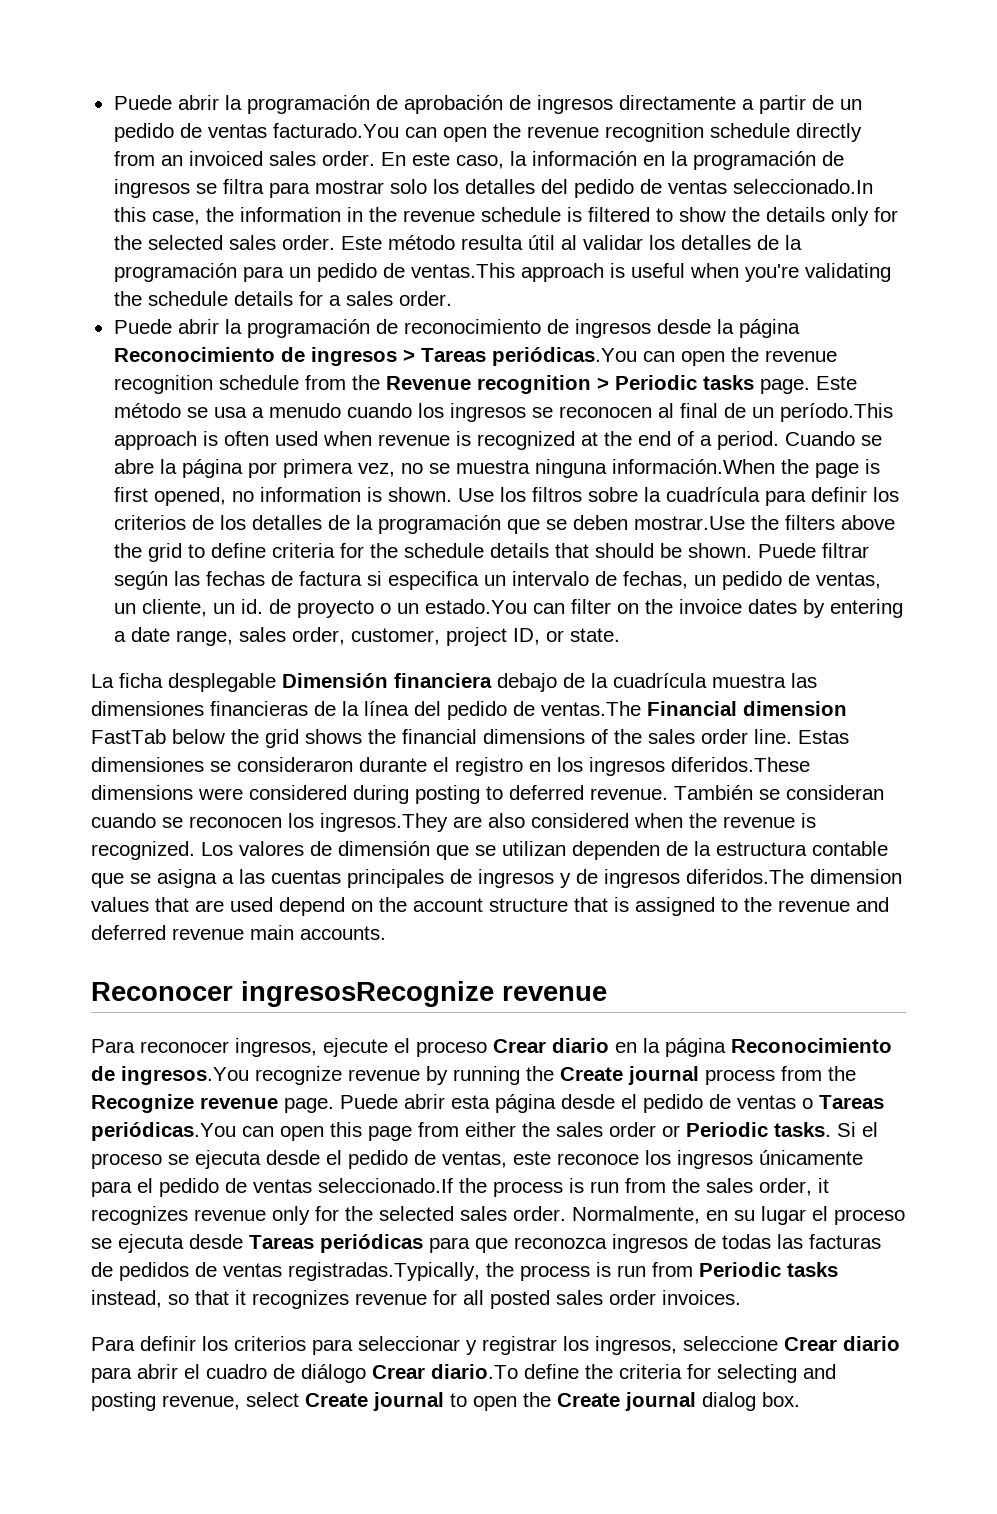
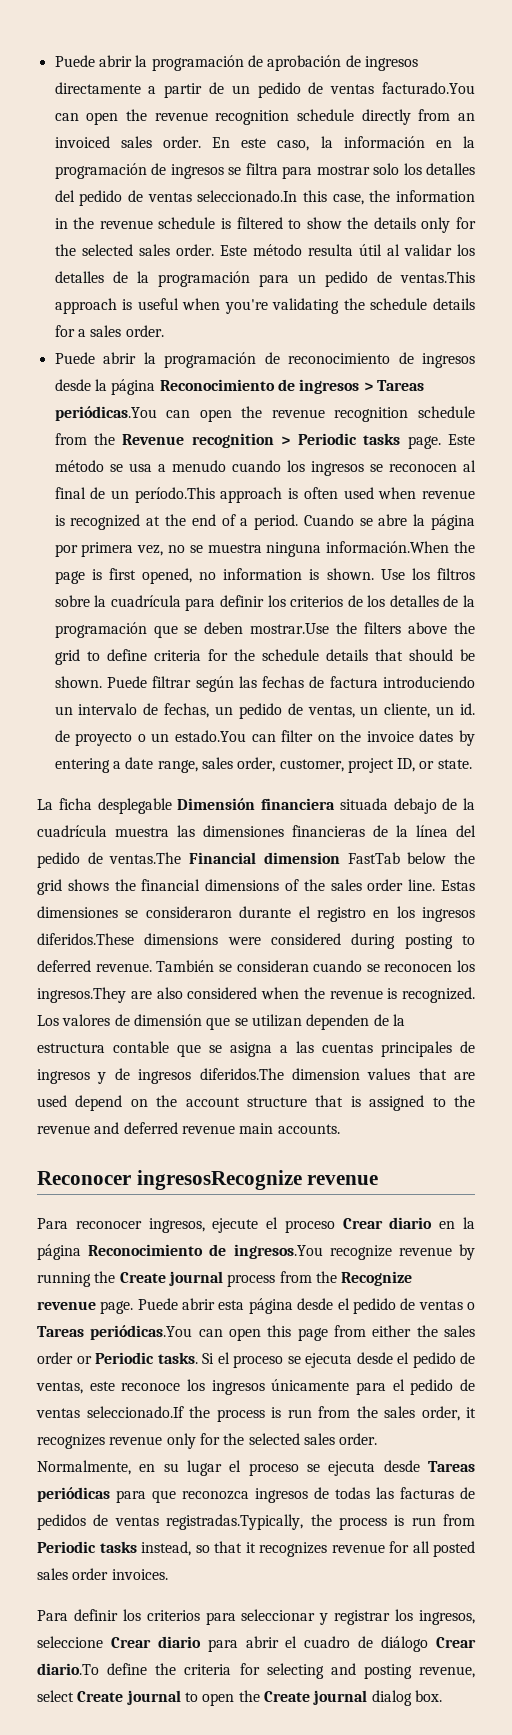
[366,571,479,590] si especifica -> [383,676,476,688] introduciendo
(492, 680) none -> [339,798,388,810] situada

